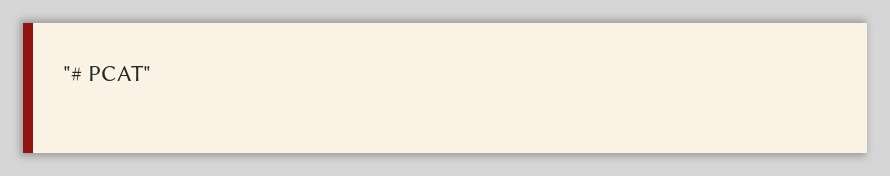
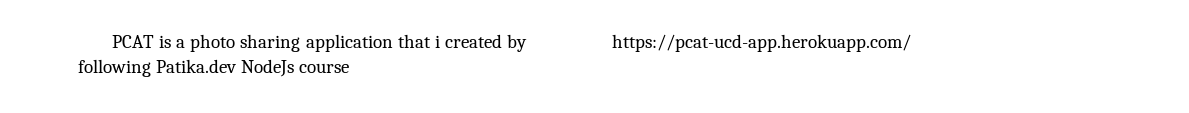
[63,65,152,81] "# PCAT" -> [111,34,528,52] [78,59,350,77] [612,34,911,52] PCAT is a photo sharing application that i created by following Patika.dev NodeJs course https://pcat-ucd-app.herokuapp.com/

